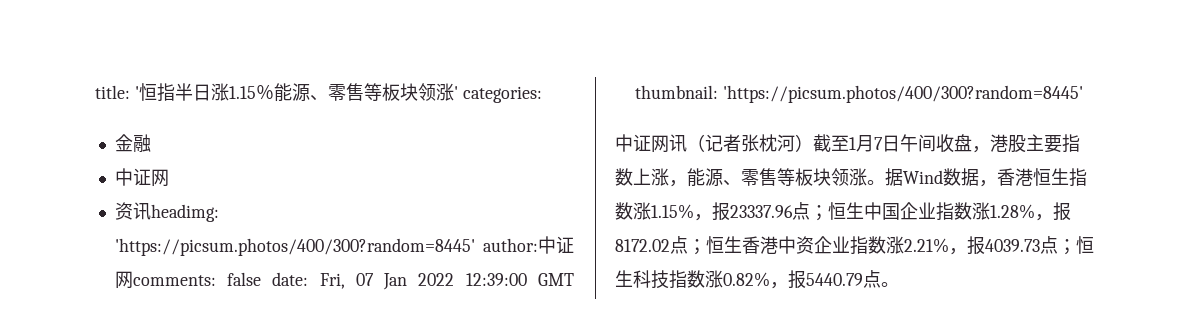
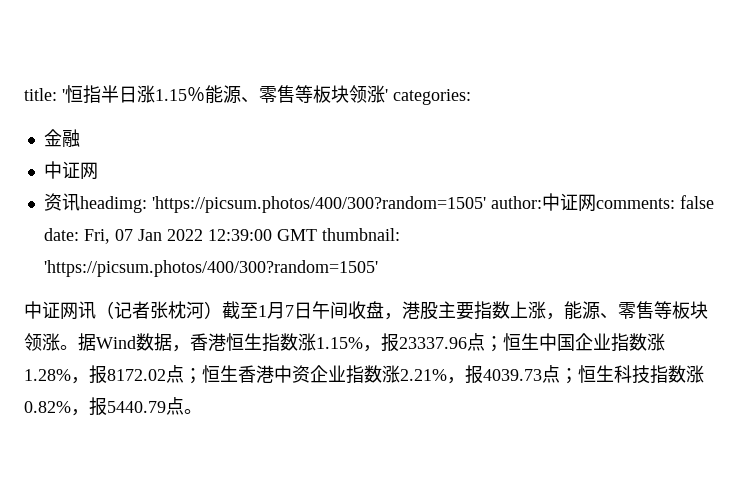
[114,238,475,256] 'https://picsum.photos/400/300?random=8445' -> [151,196,486,213] 'https://picsum.photos/400/300?random=1505'
[722,85,1083,103] 'https://picsum.photos/400/300?random=8445' -> [43,260,378,277] 'https://picsum.photos/400/300?random=1505'

